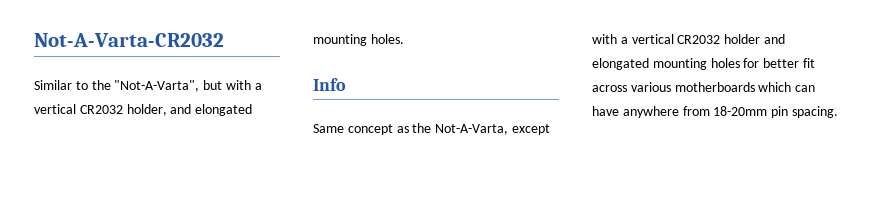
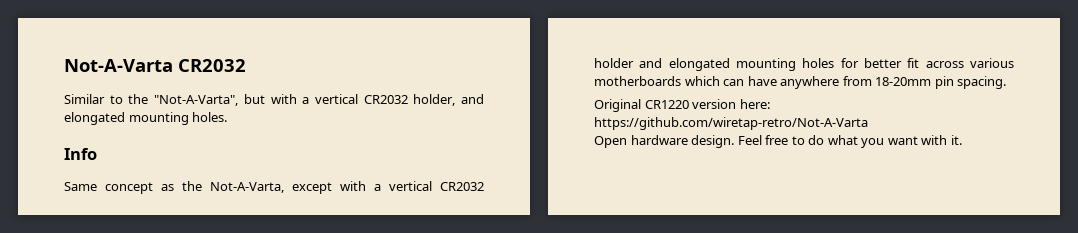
[34,33,224,47] Not-A-Varta-CR2032 -> [64,59,246,72] Not-A-Varta CR2032
(838, 112) none -> [594,99,770,112] [594,117,868,130] [594,135,962,148] // Original CR1220 version here: https://github.com/wiretap-retro/Not-A-Varta // Open hardware design. Feel free to do what you want with it.

